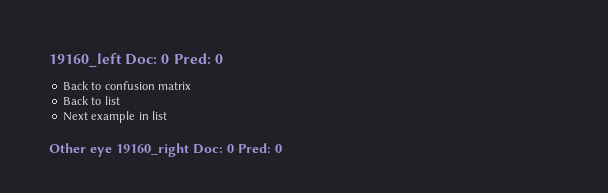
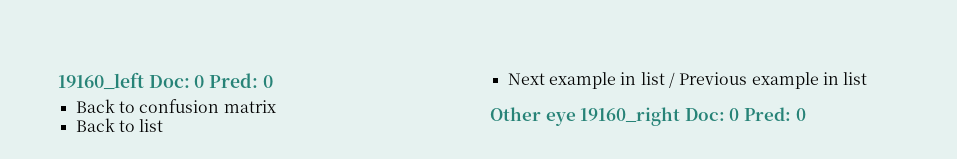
(167, 115) none -> [668,72,868,89] / Previous example in list

